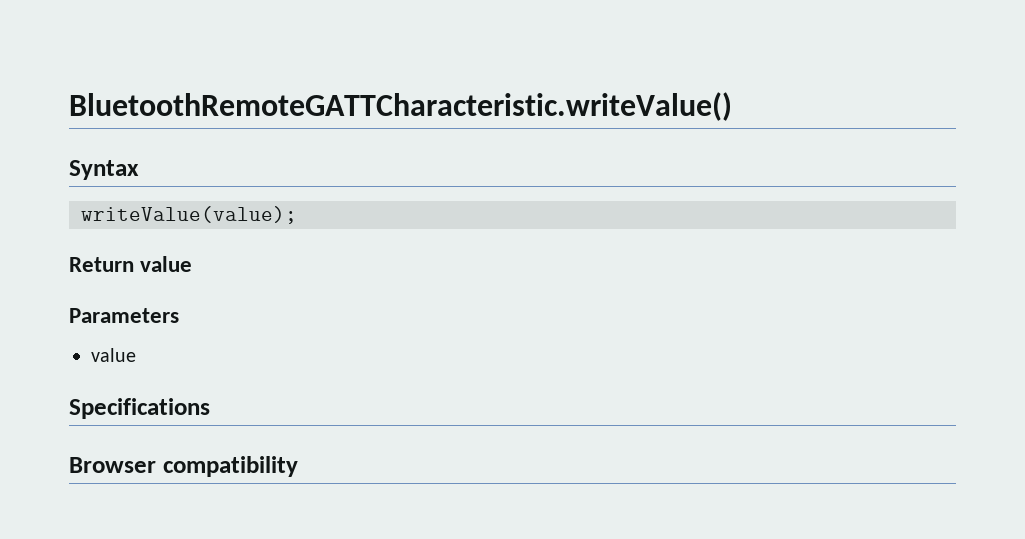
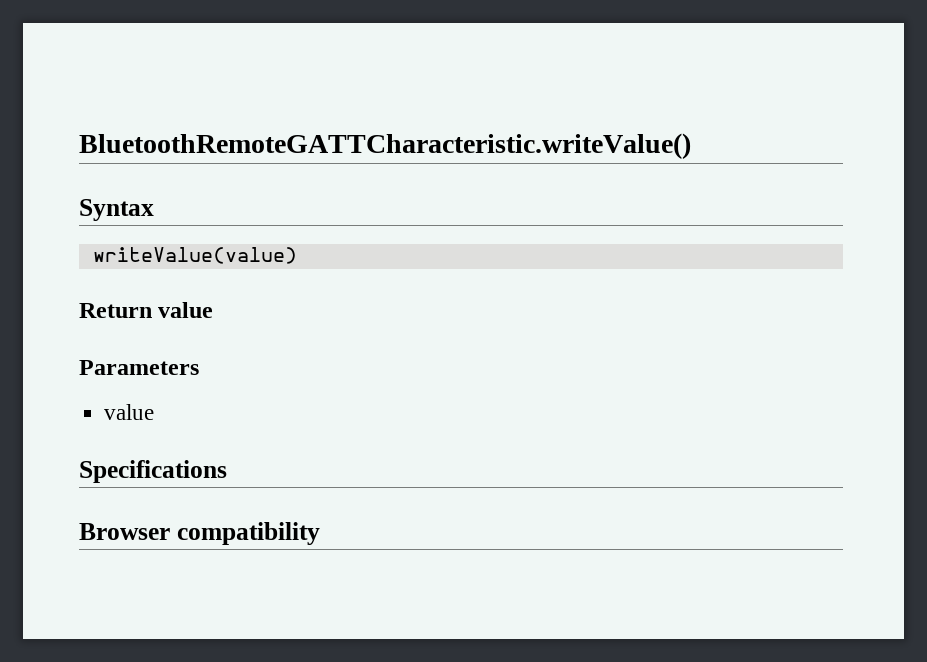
[81,206,297,224] writeValue(value); -> [92,247,297,264] writeValue(value)

